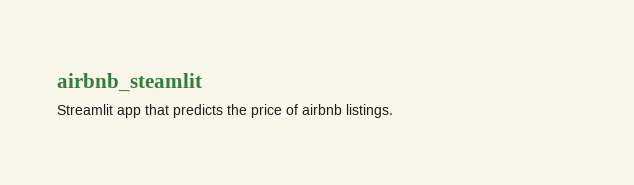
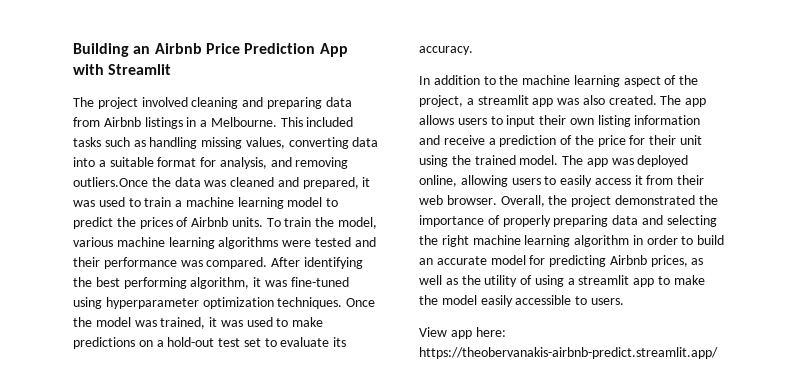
[57,73,202,92] [57,104,393,118] airbnb_steamlit // Streamlit app that predicts the price of airbnb listings. -> [73,43,348,57] [73,64,172,75] [73,97,352,109] [73,117,354,129] [73,137,379,149] [73,157,349,169] [73,177,371,189] [73,197,339,209] [73,217,378,229] [73,237,376,249] [73,257,363,269] [73,277,349,289] [73,297,376,309] [73,317,324,329] [73,337,347,349] [419,46,473,55] [419,75,699,87] [419,95,707,107] [419,115,701,127] [419,135,703,147] [419,155,689,167] [419,175,705,187] [419,195,718,207] [419,215,717,227] [419,235,725,247] [419,255,704,267] [419,275,705,287] [419,295,624,307] [419,327,506,339] [419,347,718,359] Building an Airbnb Price Prediction App with Streamlit // The project involved cleaning and preparing data from Airbnb listings in a Melbourne. This included tasks such as handling missing values, converting data into a suitable format for analysis, and removing outliers.Once the data was cleaned and prepared, it was used to train a machine learning model to predict the prices of Airbnb units. To train the model, various machine learning algorithms were tested and their performance was compared. After identifying the best performing algorithm, it was fine-tuned using hyperparameter optimization techniques. Once the model was trained, it was used to make predictions on a hold-out test set to evaluate its accuracy. // In addition to the machine learning aspect of the project, a streamlit app was also created. The app allows users to input their own listing information and receive a prediction of the price for their unit using the trained model. The app was deployed online, allowing users to easily access it from their web browser. Overall, the project demonstrated the importance of properly preparing data and selecting the right machine learning algorithm in order to build an accurate model for predicting Airbnb prices, as well as the utility of using a streamlit app to make the model easily accessible to users. // View app here: https://theobervanakis-airbnb-predict.streamlit.app/

